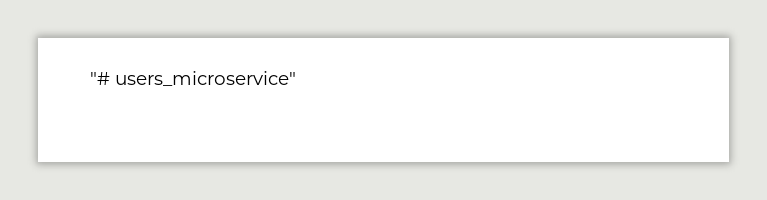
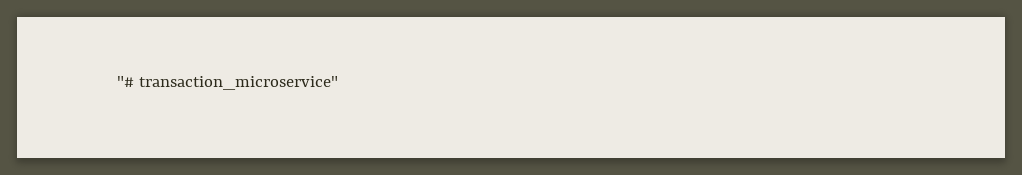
[115,71,296,86] users_microservice" -> [138,76,338,90] transaction_microservice"

